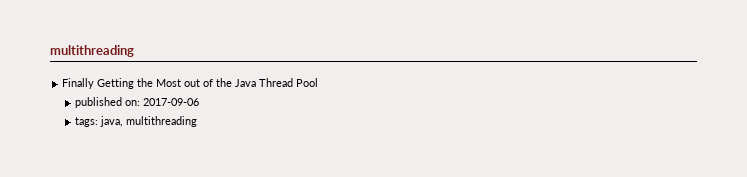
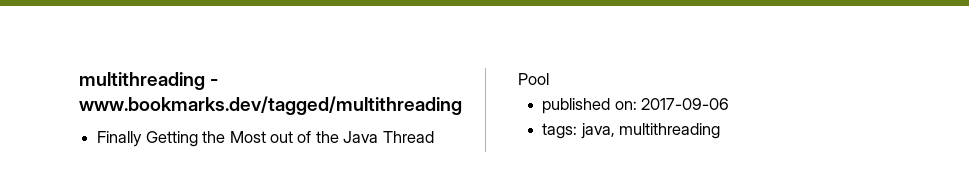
[50,45,134,57] multithreading -> [79,72,219,90] [79,96,462,115] multithreading - www.bookmarks.dev/tagged/multithreading

